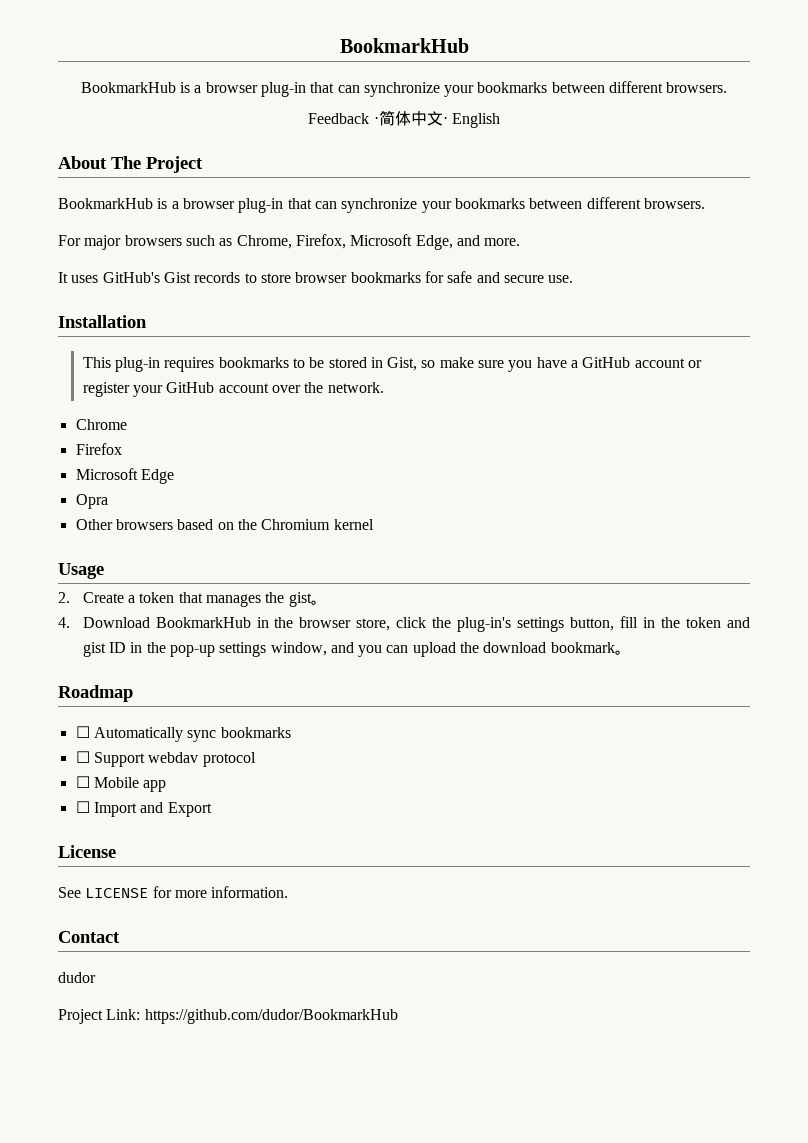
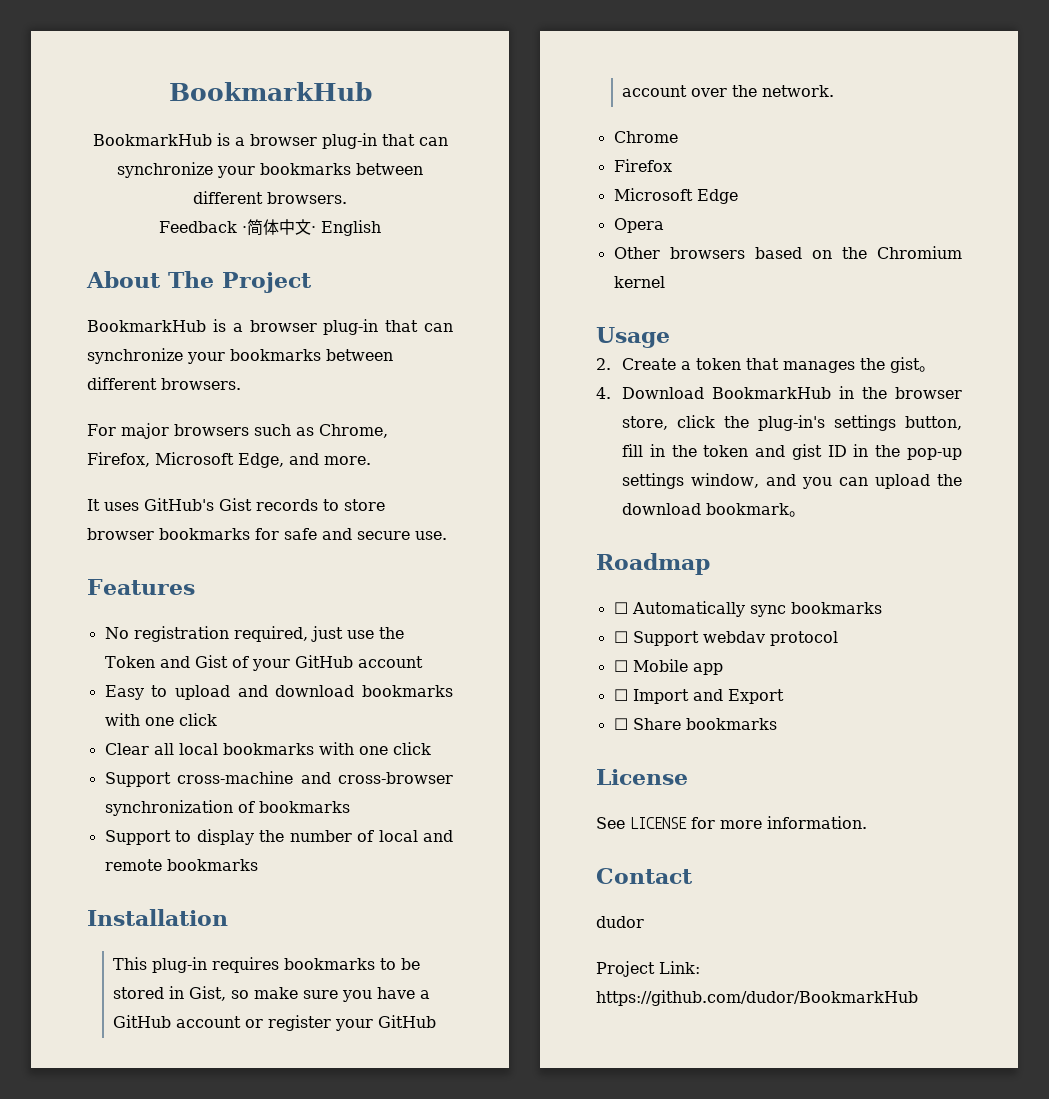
(574, 279) none -> [87,579,195,595] [104,626,404,642] [104,655,423,671] [104,685,453,700] [104,713,217,726] [104,742,431,755] [104,771,453,787] [104,800,350,816] [104,829,453,845] [104,859,258,871] // Features // No registration required, just use the Token and Gist of your GitHub account // Easy to upload and download bookmarks with one click // Clear all local bookmarks with one click // Support cross-machine and cross-browser synchronization of bookmarks // Support to display the number of local and remote bookmarks
[75,494,108,509] Opra -> [613,218,664,233] Opera
(212, 809) none -> [613,718,777,730] // ☐ Share bookmarks

